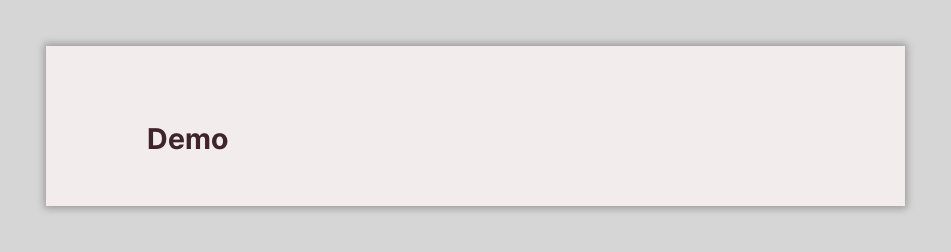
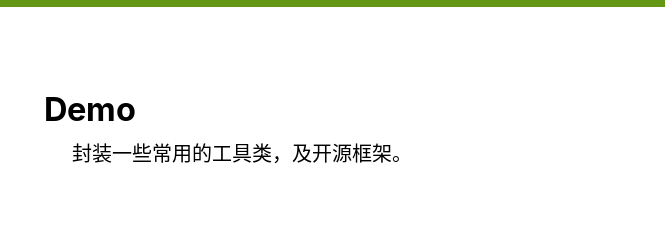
(228, 139) none -> [71,143,412,164] // 封装一些常用的工具类，及开源框架。

